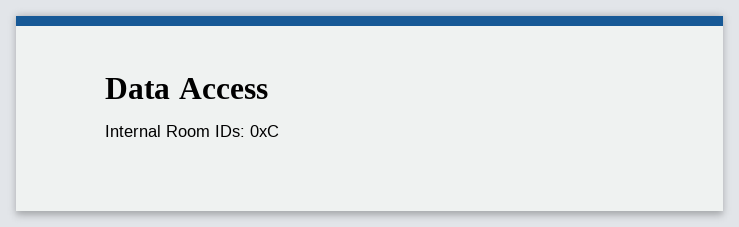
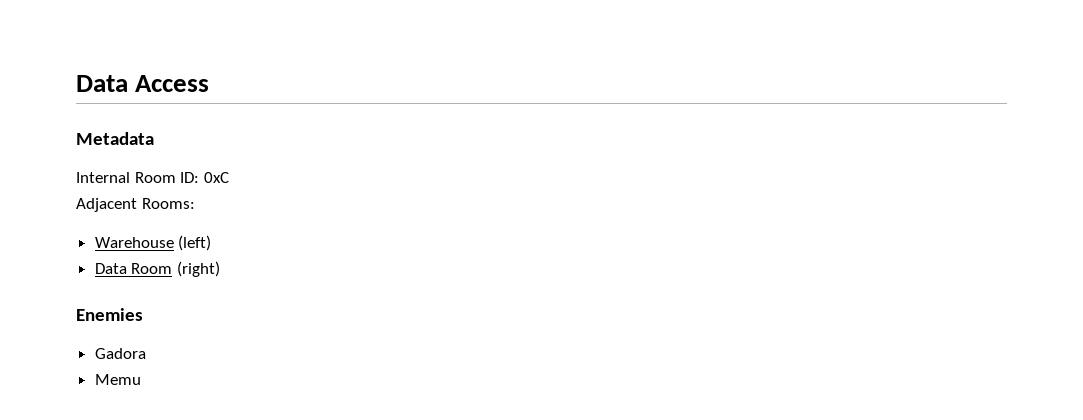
(268, 88) none -> [76,132,154,145] // Metadata
[215,125,245,137] IDs: -> [180,172,200,183] ID:
(279, 131) none -> [76,198,195,212] [94,235,212,251] [94,261,220,277] [76,308,143,321] [94,348,146,359] [94,374,141,385] // Adjacent Rooms: // Warehouse (left) // Data Room (right) // Enemies // Gadora // Memu

